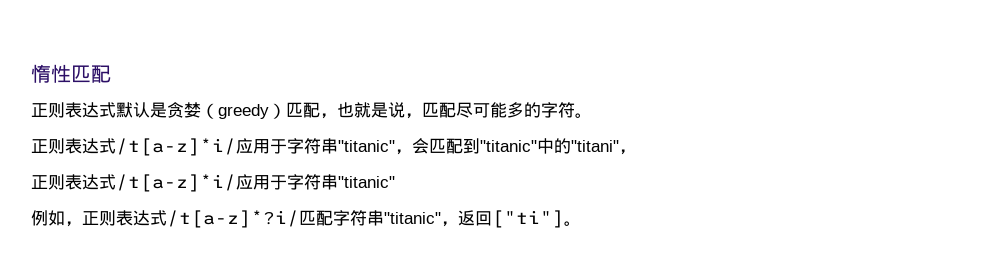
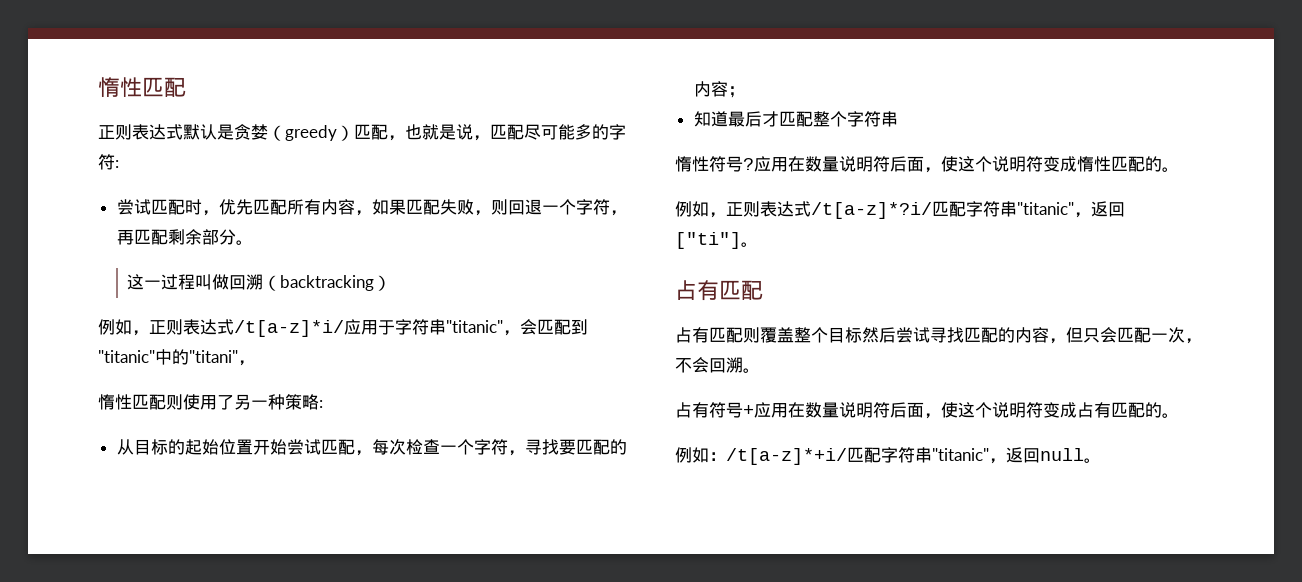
[575,113,592,118] 。 // -> [115,160,119,168] [116,199,627,216] [116,229,253,245] [127,274,392,291] [98,319,149,336] : // 尝试匹配时，优先匹配所有内容，如果匹配失败，则回退一个字符，再匹配剩余部分。 // 这一过程叫做回溯（backtracking） // 例如，
[31,174,395,192] 正则表达式/t[a-z]*i/应用于字符串"titanic" -> [98,394,323,410] [116,439,627,456] [693,81,745,98] [693,111,898,127] [675,156,1179,173] 惰性匹配则使用了另一种策略: // 从目标的起始位置开始尝试匹配，每次检查一个字符，寻找要匹配的内容； // 知道最后才匹配整个字符串 // 惰性符号?应用在数量说明符后面，使这个说明符变成惰性匹配的。
(581, 223) none -> [675,280,763,301] [675,327,1202,344] [675,357,760,373] [675,402,1179,419] [675,447,1101,465] // 占有匹配 // 占有匹配则覆盖整个目标然后尝试寻找匹配的内容，但只会匹配一次，不会回溯。 // 占有符号+应用在数量说明符后面，使这个说明符变成占有匹配的。 // 例如：/t[a-z]*+i/匹配字符串"titanic"，返回null。

